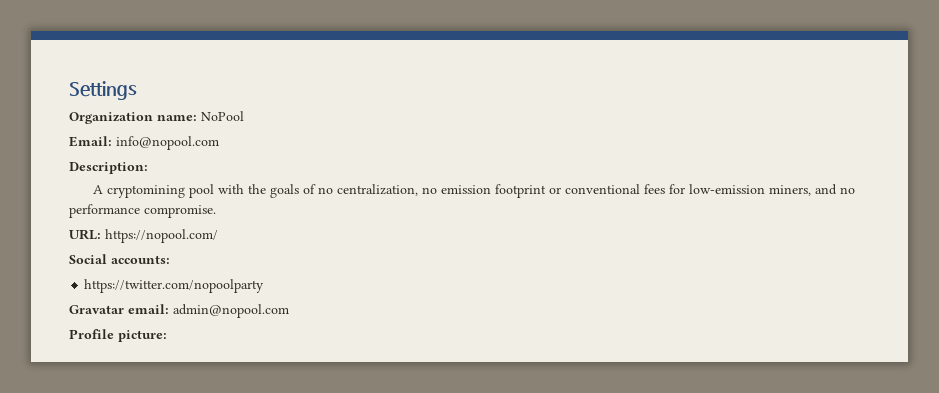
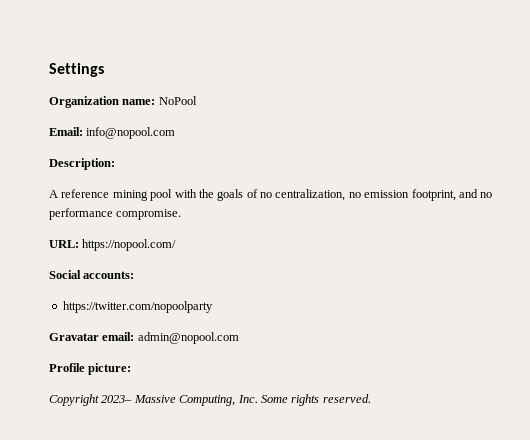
[107,185,186,198] cryptomining -> [61,189,148,201] reference mining
[495,184,812,198] footprint or conventional fees for low-emission miners, -> [411,189,456,201] footprint,
(167, 336) none -> [49,394,371,406] // Copyright 2023– Massive Computing, Inc. Some rights reserved.

